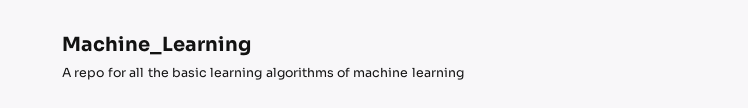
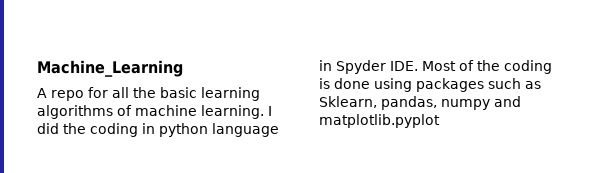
[411,67,464,80] learning -> [201,105,272,119] [37,123,279,137] [319,60,552,74] [319,78,541,92] [319,96,521,110] [319,114,440,128] learning. I did the coding in python language in Spyder IDE. Most of the coding is done using packages such as Sklearn, pandas, numpy and matplotlib.pyplot

